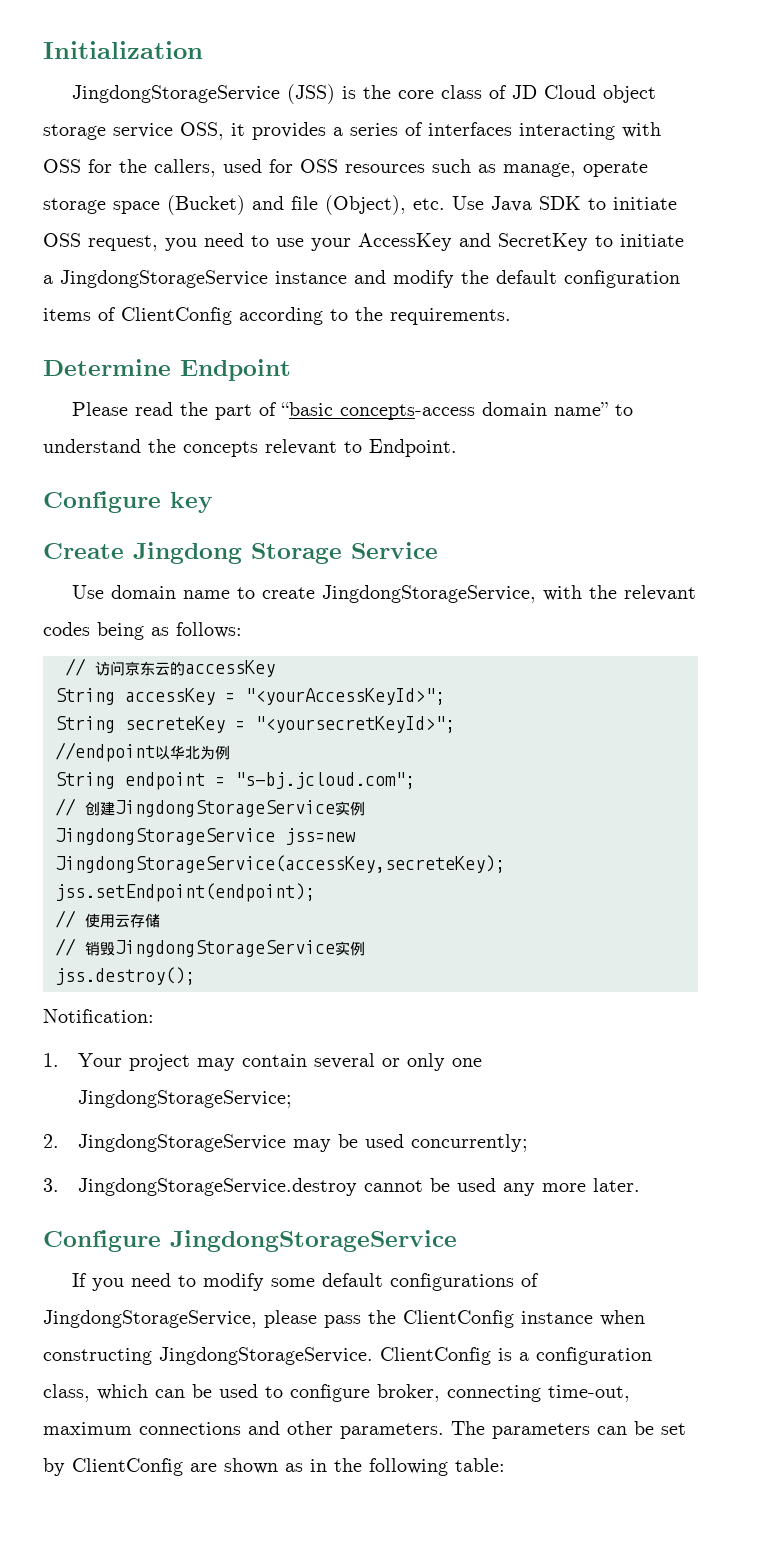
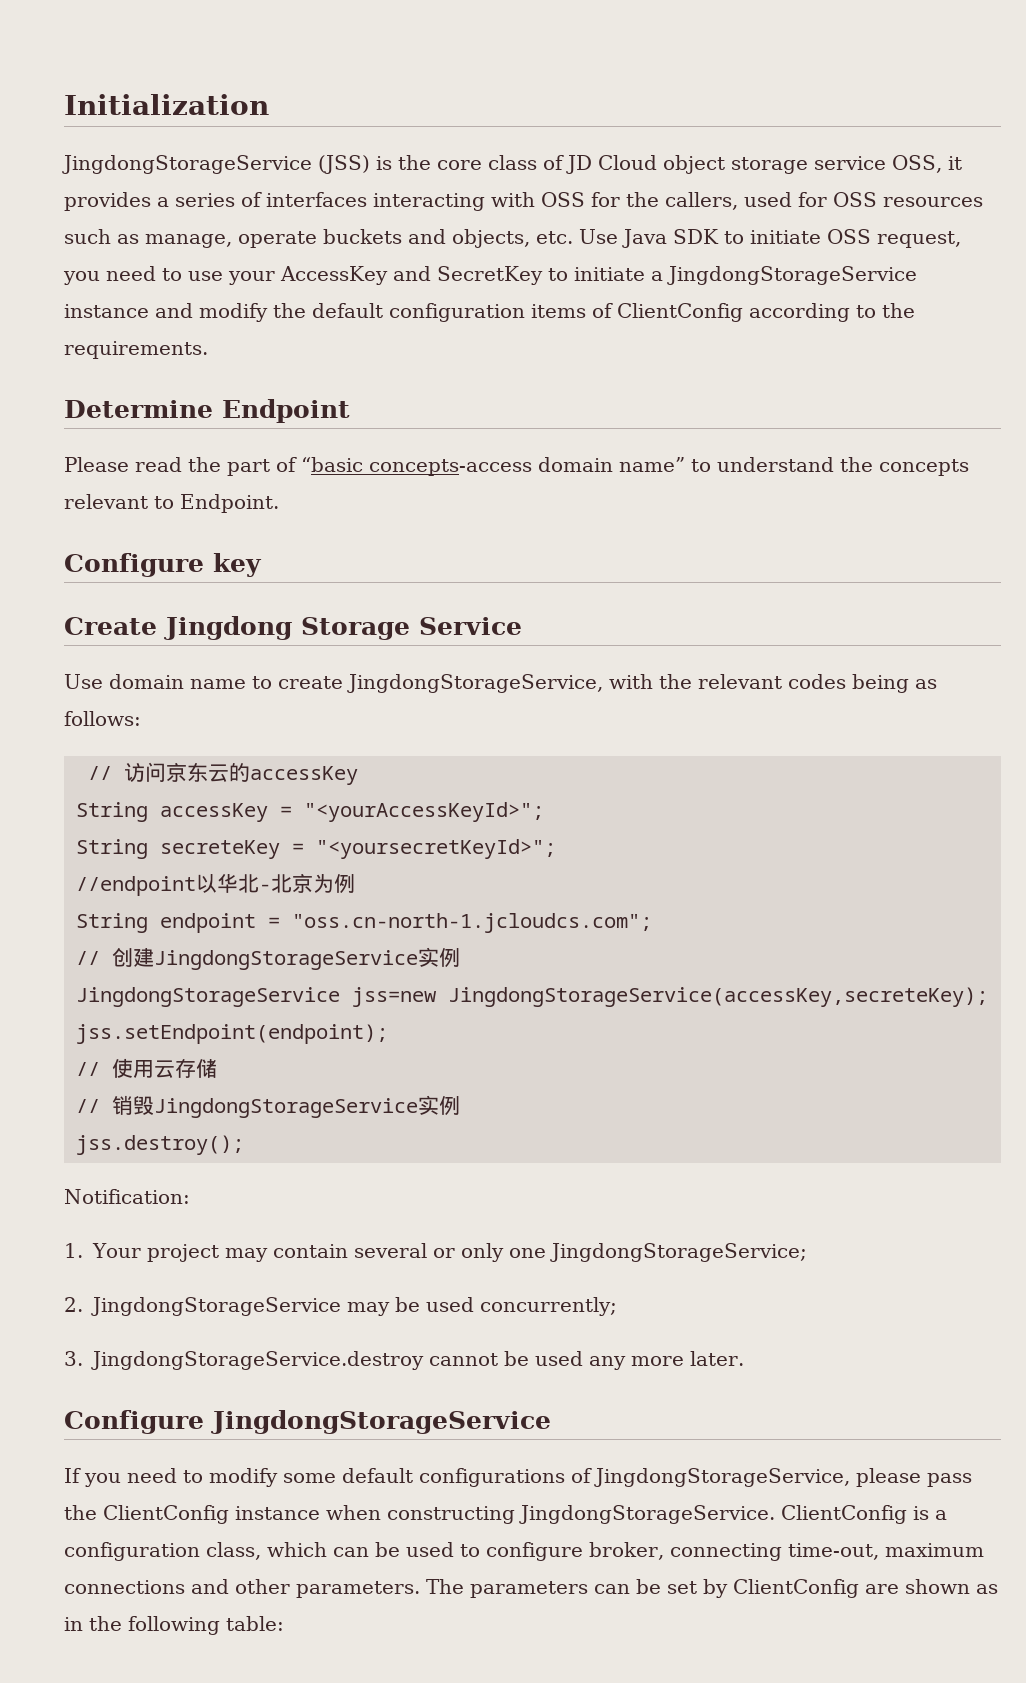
[43,195,406,215] storage space (Bucket) and file (Object), -> [323,229,530,248] buckets and objects,
(200, 752) none -> [259,873,313,893] -北京
[235,772,415,789] "s-bj.jcloud.com"; -> [292,913,652,933] "oss.cn-north-1.jcloudcs.com";

